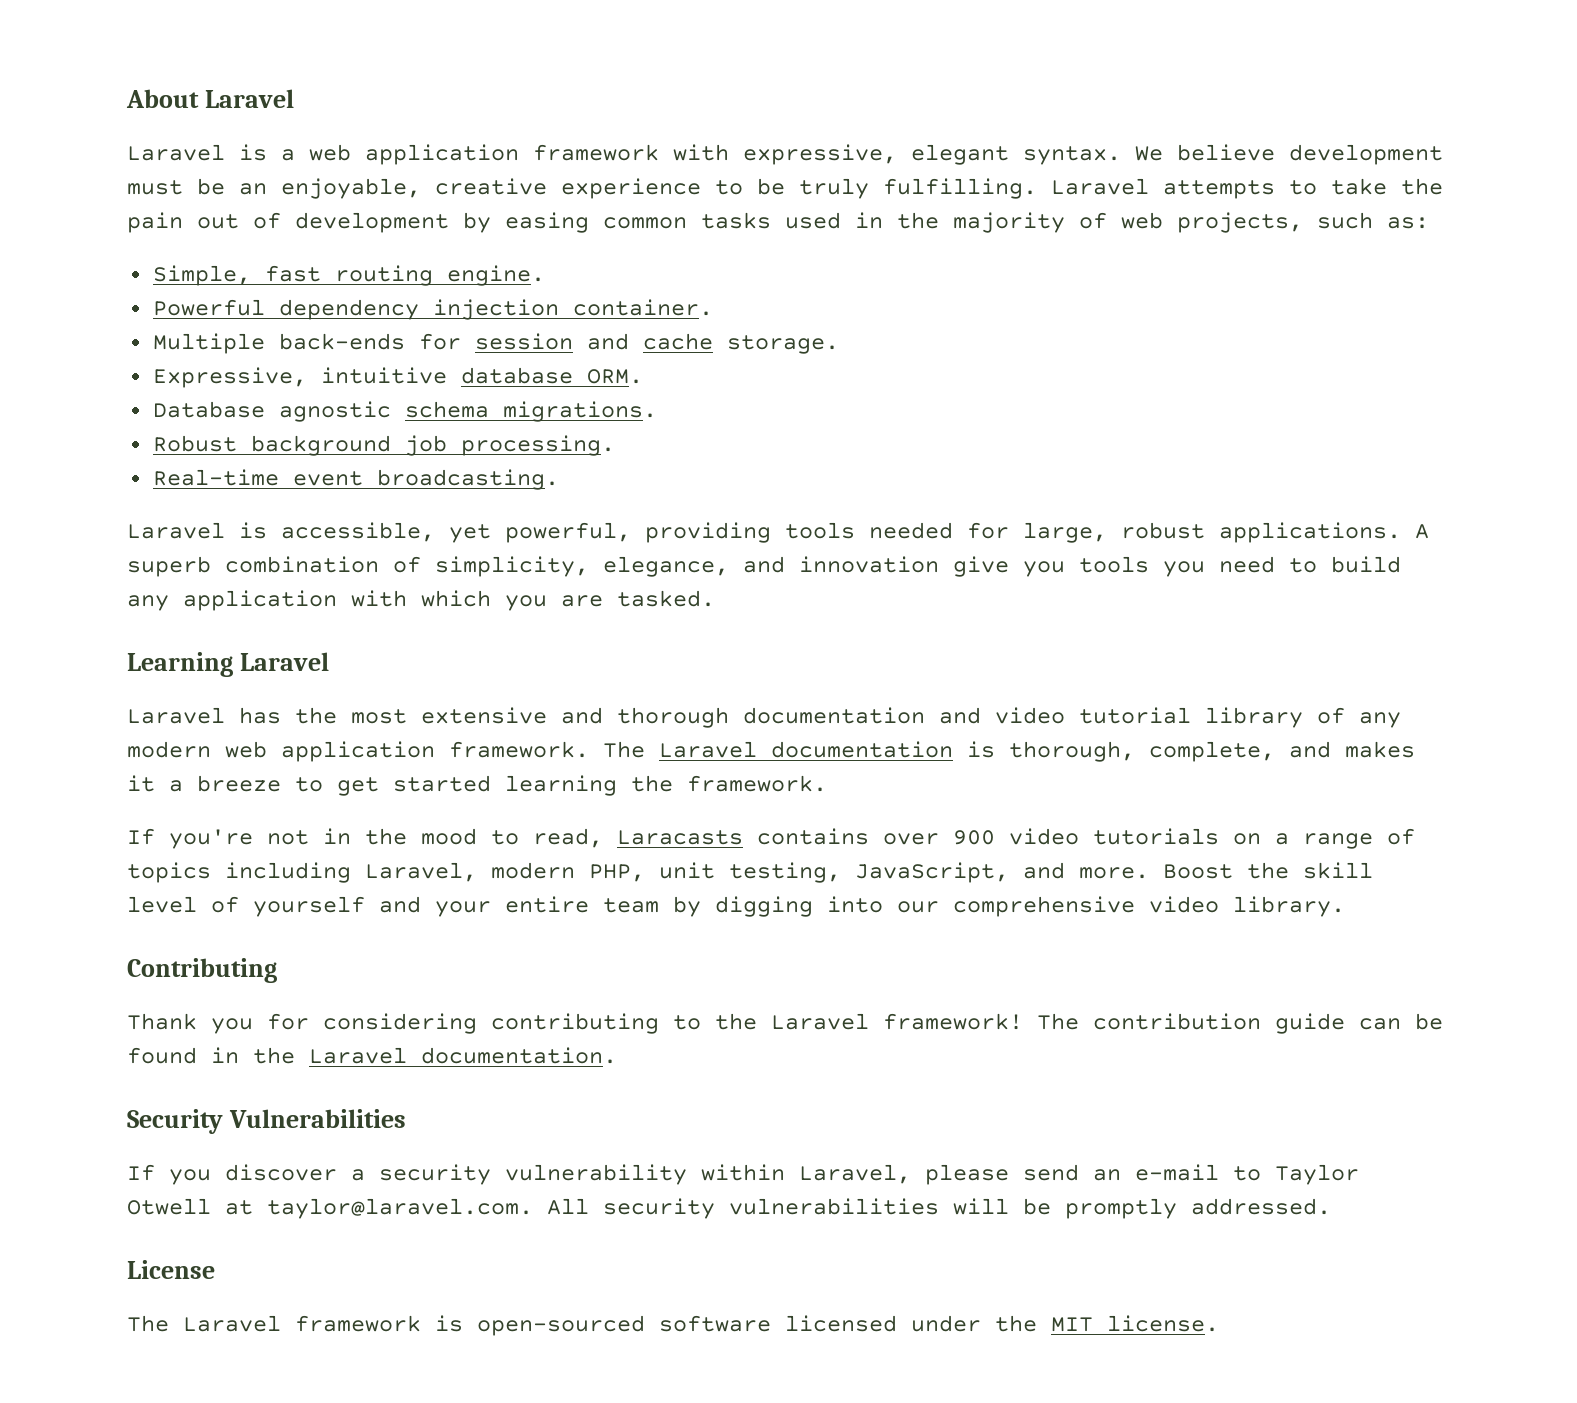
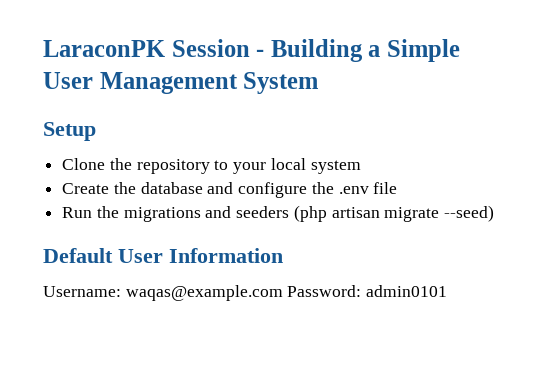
[126,89,294,108] [127,144,1443,165] [127,178,1443,199] [127,212,1429,233] [152,265,545,286] [152,299,713,320] [152,333,839,354] [152,367,643,388] [152,401,657,422] [152,435,615,456] [152,469,559,490] [127,522,1429,543] [127,556,1401,577] [127,590,715,611] [127,652,329,677] [127,707,1401,728] [127,741,1415,762] [127,775,827,796] [127,828,1415,849] [127,862,1373,883] [127,896,1345,917] [127,958,277,983] [127,1013,1443,1034] [127,1047,617,1064] [127,1109,406,1134] [127,1164,1359,1185] [127,1198,1331,1219] [127,1260,215,1279] [127,1315,1219,1336] About Laravel // Laravel is a web application framework with expressive, elegant syntax. We believe development must be an enjoyable, creative experience to be truly fulfilling. Laravel attempts to take the pain out of development by easing common tasks used in the majority of web projects, such as: // Simple, fast routing engine. // Powerful dependency injection container. // Multiple back-ends for session and cache storage. // Expressive, intuitive database ORM. // Database agnostic schema migrations. // Robust background job processing. // Real-time event broadcasting. // Laravel is accessible, yet powerful, providing tools needed for large, robust applications. A superb combination of simplicity, elegance, and innovation give you tools you need to build any application with which you are tasked. // Learning Laravel // Laravel has the most extensive and thorough documentation and video tutorial library of any modern web application framework. The Laravel documentation is thorough, complete, and makes it a breeze to get started learning the framework. // If you're not in the mood to read, Laracasts contains over 900 video tutorials on a range of topics including Laravel, modern PHP, unit testing, JavaScript, and more. Boost the skill level of yourself and your entire team by digging into our comprehensive video library. // Contributing // Thank you for considering contributing to the Laravel framework! The contribution guide can be found in the Laravel documentation. // Security Vulnerabilities // If you discover a security vulnerability within Laravel, please send an e-mail to Taylor Otwell at taylor@laravel.com. All security vulnerabilities will be promptly addressed. // License // The Laravel framework is open-sourced software licensed under the MIT license. -> [43,39,461,62] [43,72,319,94] [43,122,96,141] [62,158,361,174] [62,182,398,198] [62,205,495,222] [43,248,283,263] [43,285,448,301] LaraconPK Session - Building a Simple User Management System // Setup // Clone the repository to your local system // Create the database and configure the .env file // Run the migrations and seeders (php artisan migrate --seed) // Default User Information // Username: waqas@example.com Password: admin0101

